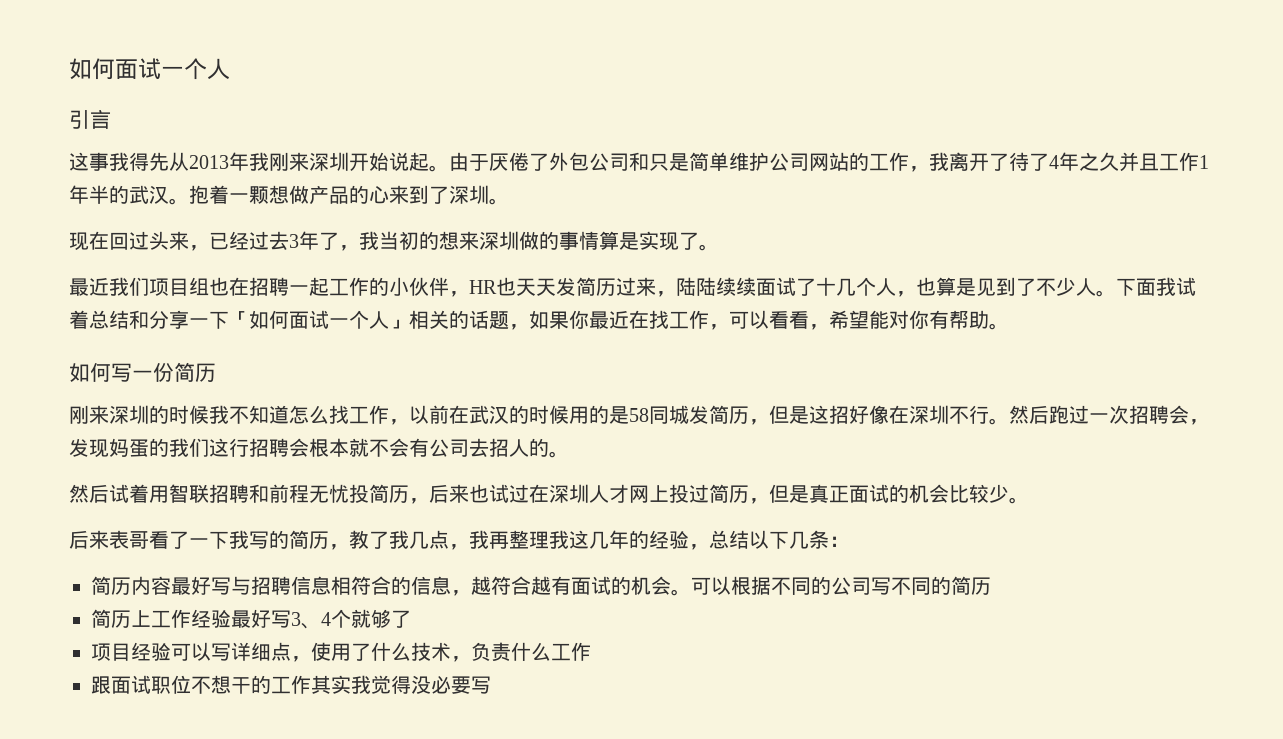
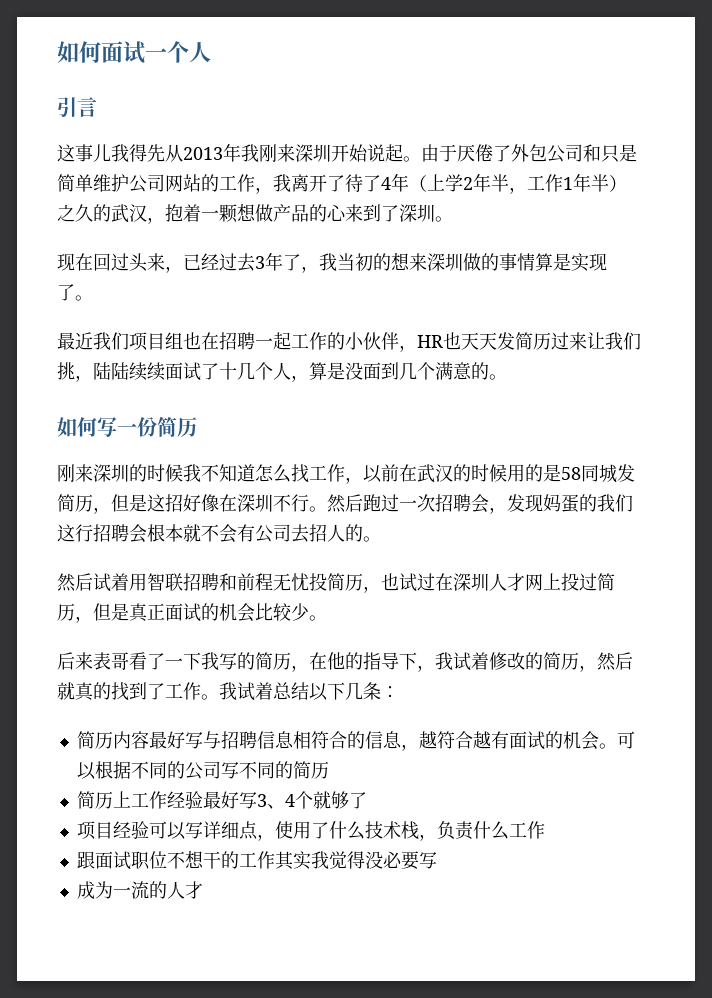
(109, 161) none -> [93,144,111,162] 儿
[1079,152,1209,172] [69,185,189,205] 之久并且工作1年半的武汉。 -> [409,173,627,194] [57,204,165,224] （上学2年半，工作1年半）之久的武汉，
(656, 286) none -> [587,332,641,350] [57,362,75,380] 让我们挑
[916,277,1196,297] [69,310,989,330] 也算是见到了不少人。下面我试着总结和分享一下「如何面试一个人」相关的话题，如果你最近在找工作，可以看看，希望能对你有帮助 -> [309,362,489,380] 算是没面到几个满意的
[429,484,469,503] 后来 -> (381, 589) none
[349,530,709,550] 教了我几点，我再整理我这几年的经验， -> [309,652,633,672] [57,682,273,701] 在他的指导下，我试着修改的简历，然后就真的找到了工作。我试着
(451, 651) none -> [400,821,419,840] 栈
(491, 685) none -> [76,881,203,899] // 成为一流的人才

